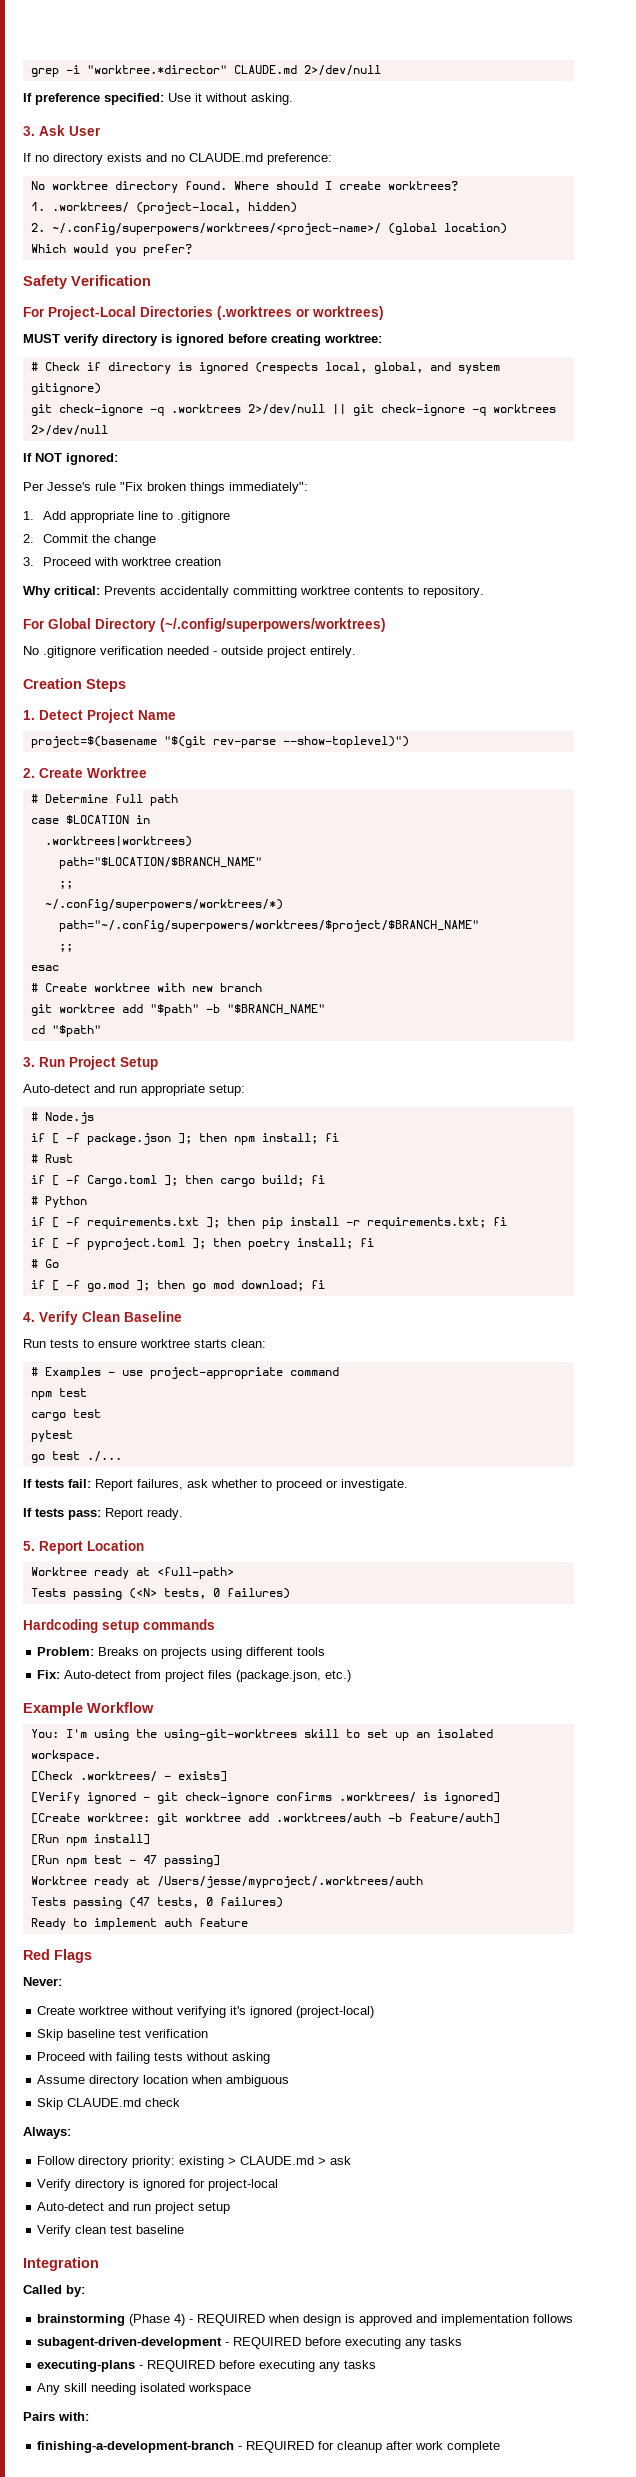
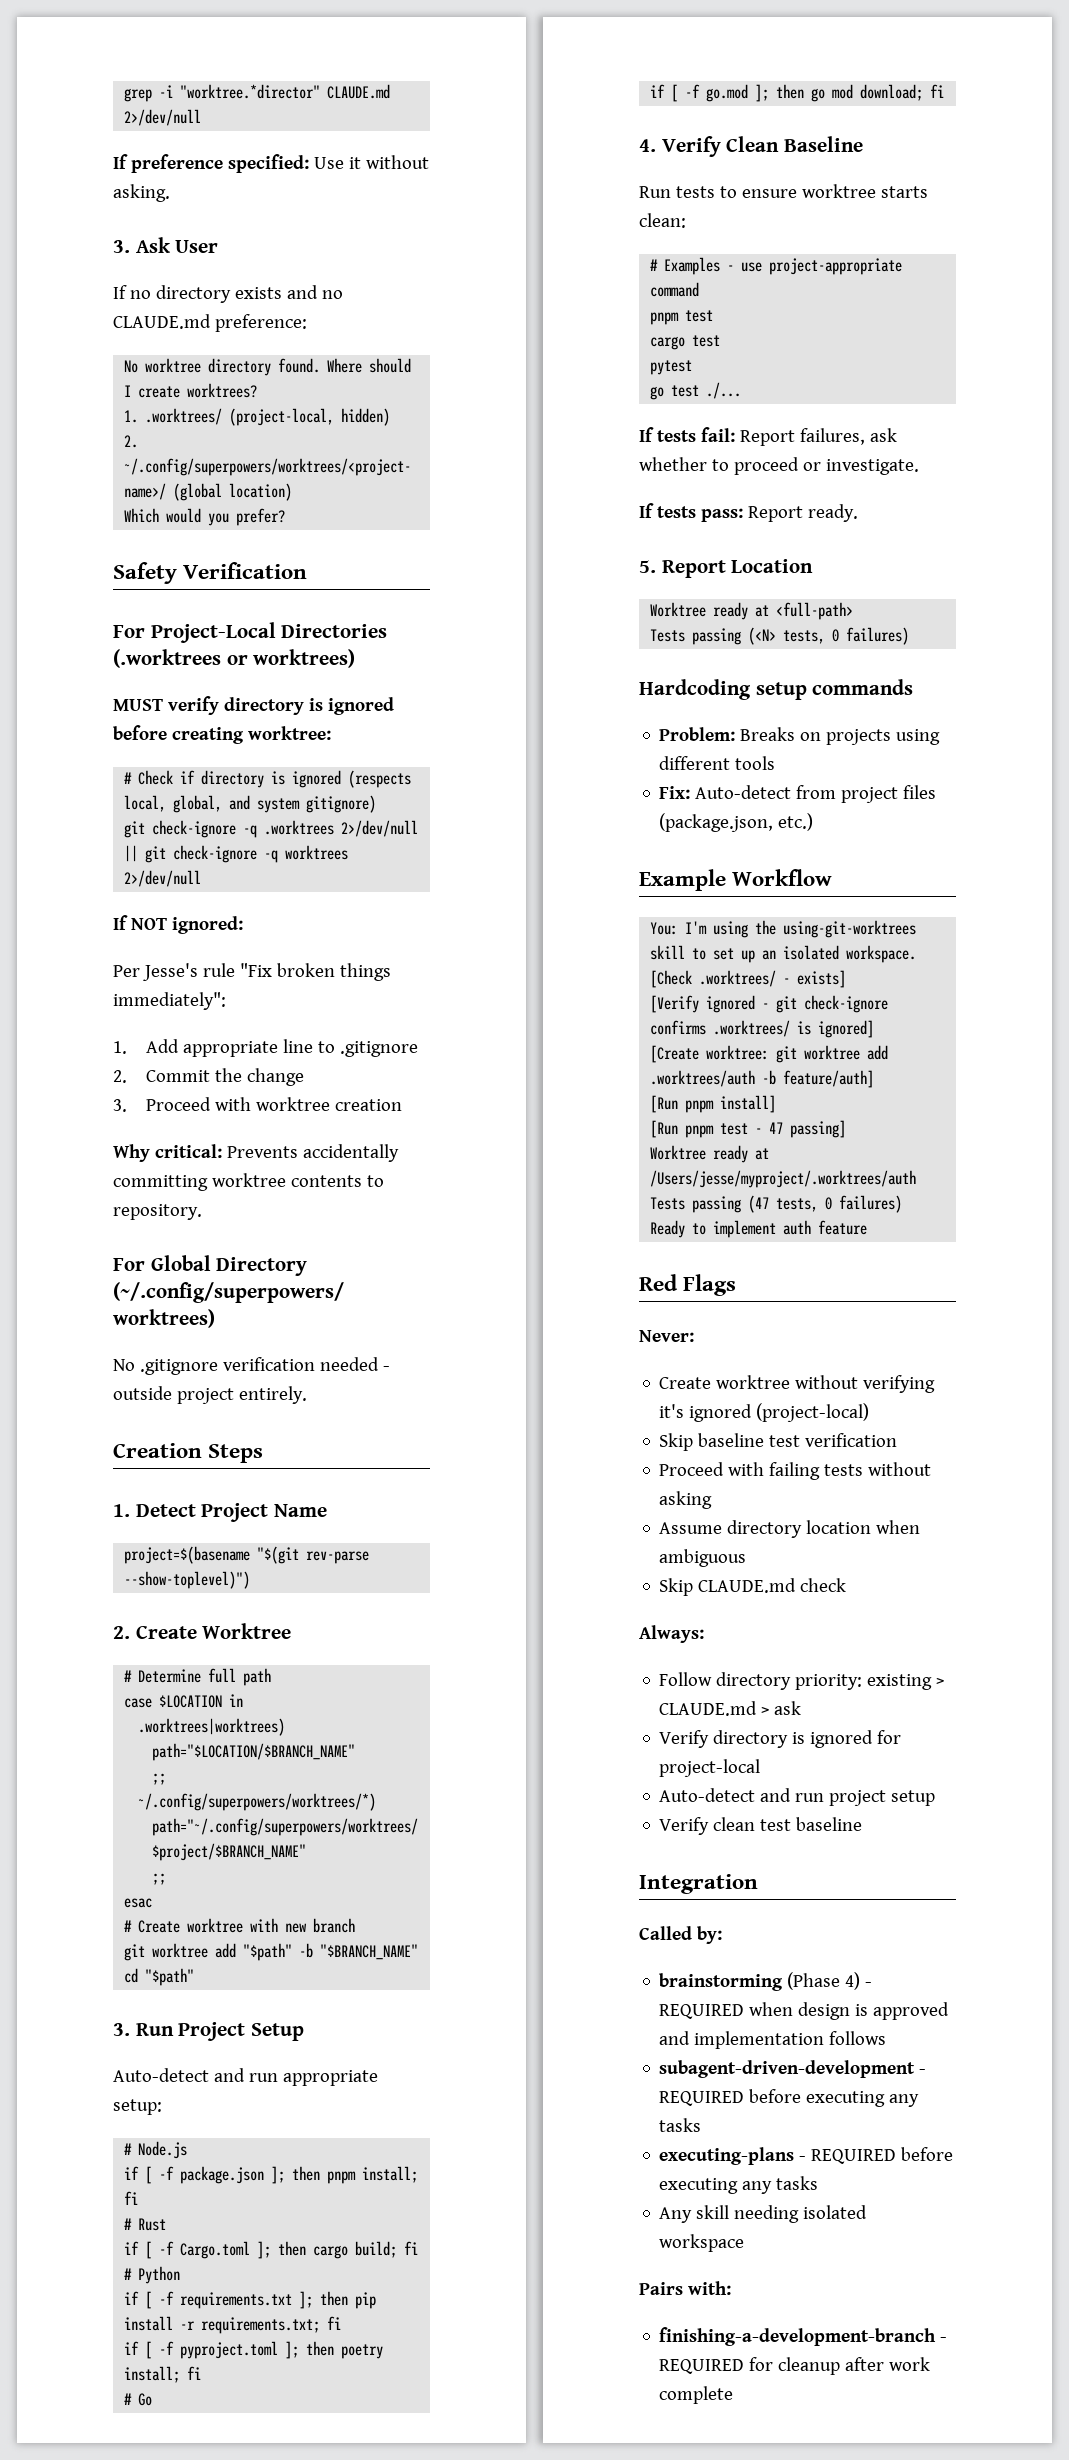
[233,1136,255,1145] npm -> [327,2171,357,2184] pnpm
[30,1391,52,1400] npm -> [650,312,680,325] pnpm
[65,1837,87,1846] npm -> [685,1100,715,1113] pnpm
[65,1858,87,1867] npm -> [685,1125,715,1138] pnpm

